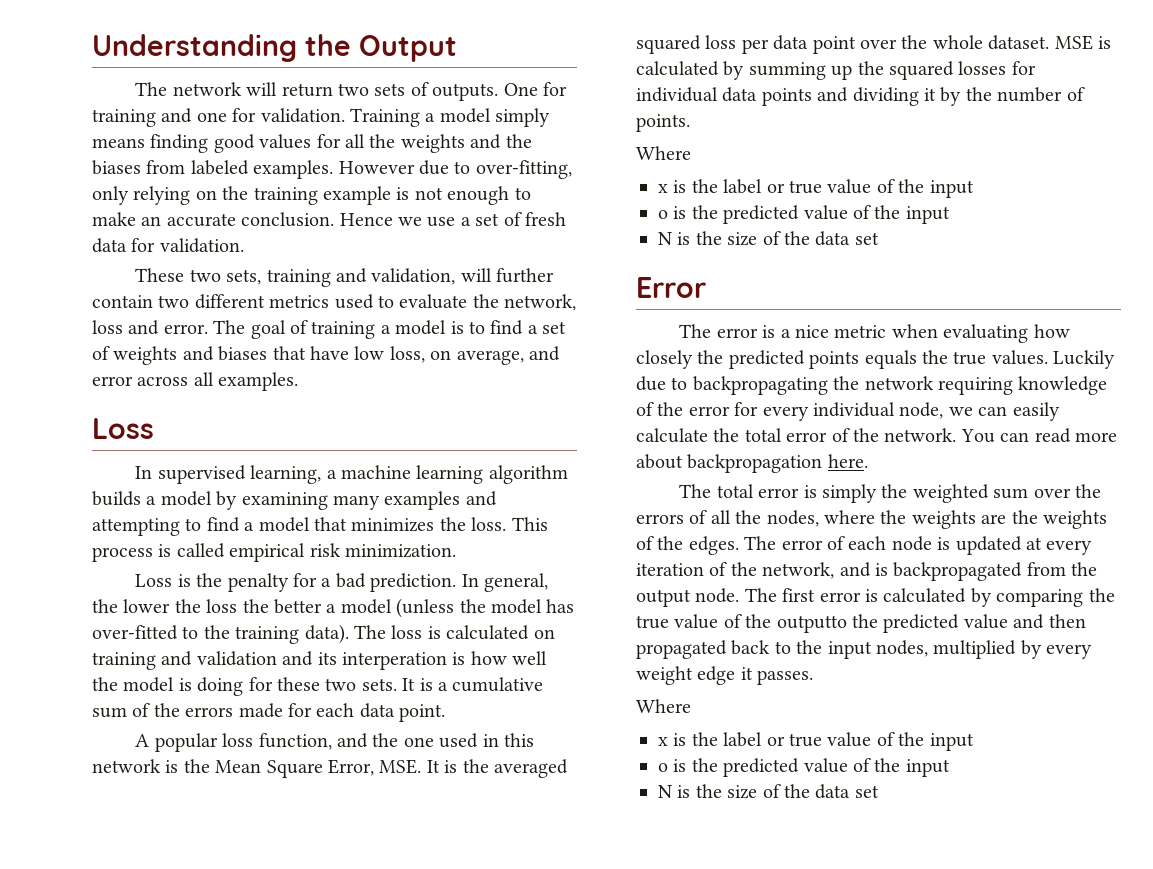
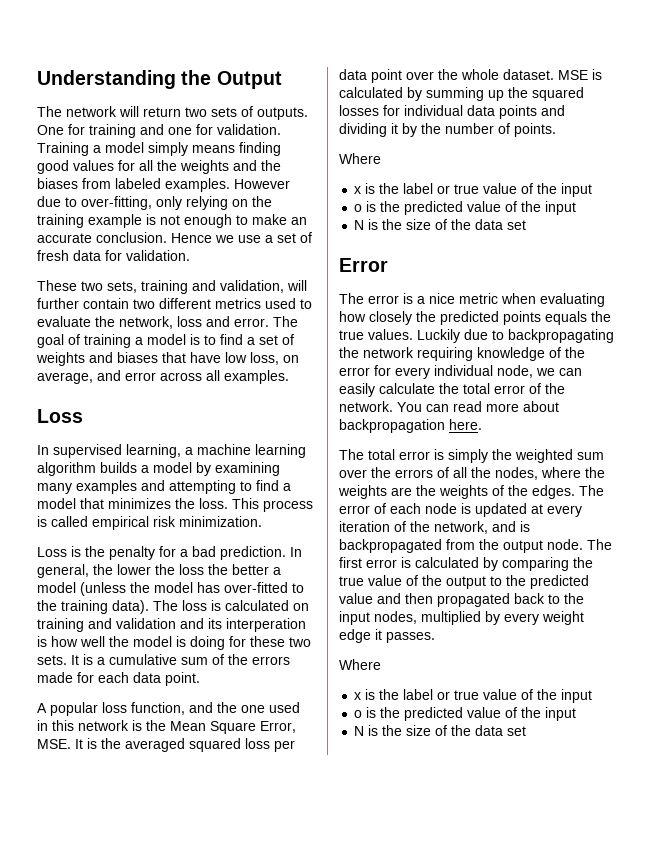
[776,615,847,633] outputto -> [446,576,502,589] output to

